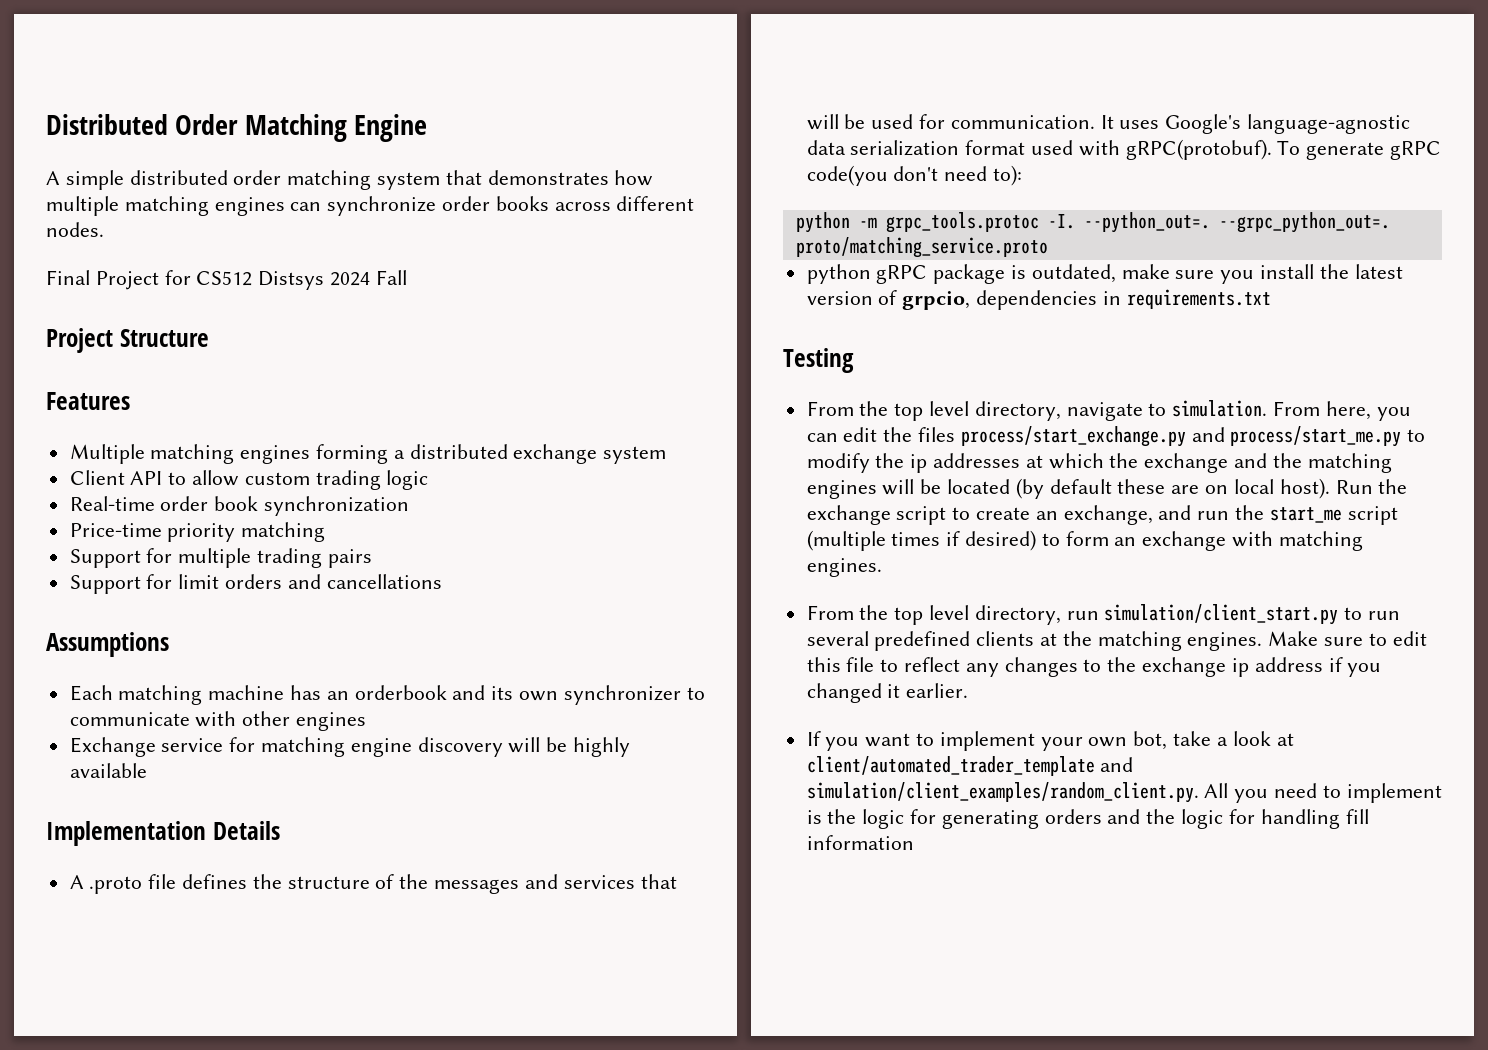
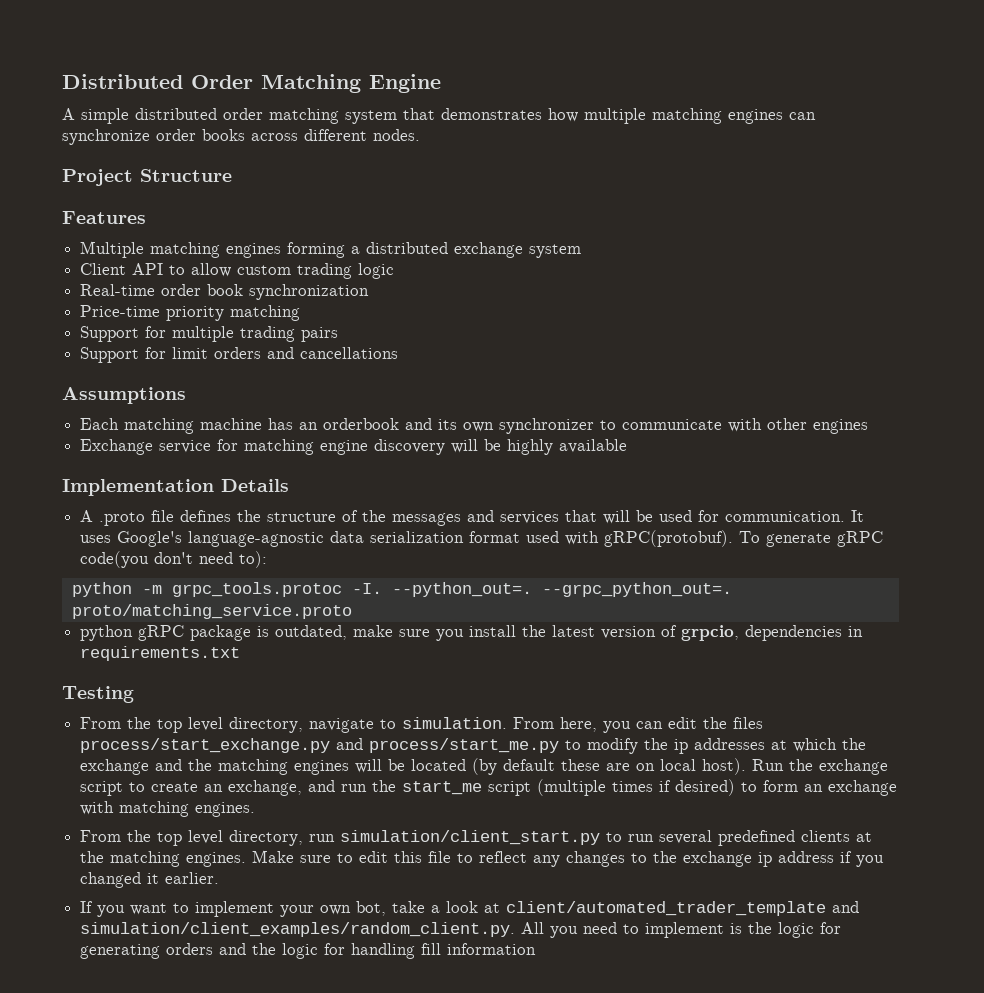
[46,270,407,290] // Final Project for CS512 Distsys 2024 Fall -> (420, 135) none

